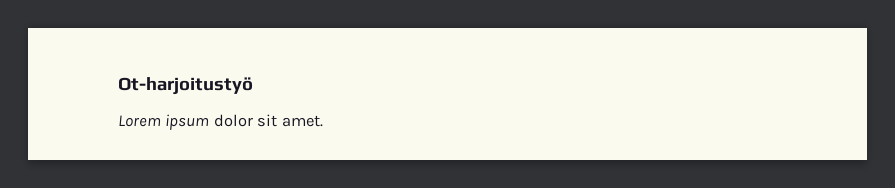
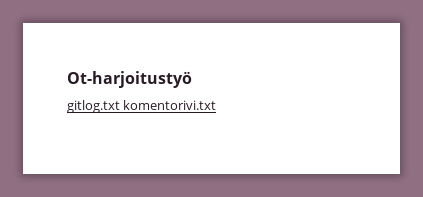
[118,114,323,130] Lorem ipsum dolor sit amet. -> [67,100,217,113] gitlog.txt komentorivi.txt

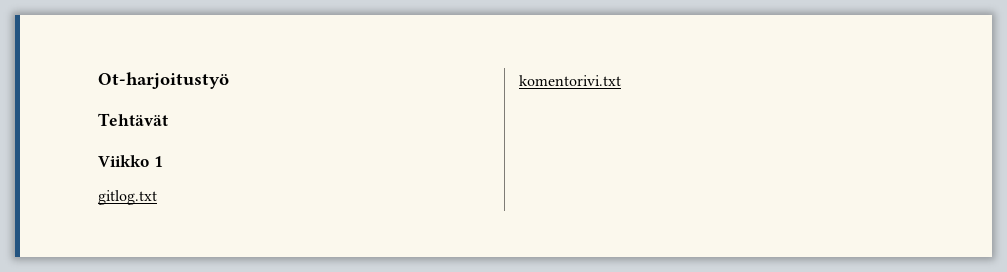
(192, 79) none -> [98,113,168,126] [98,155,163,167] // Tehtävät // Viikko 1
(120, 106) none -> (157, 197) //

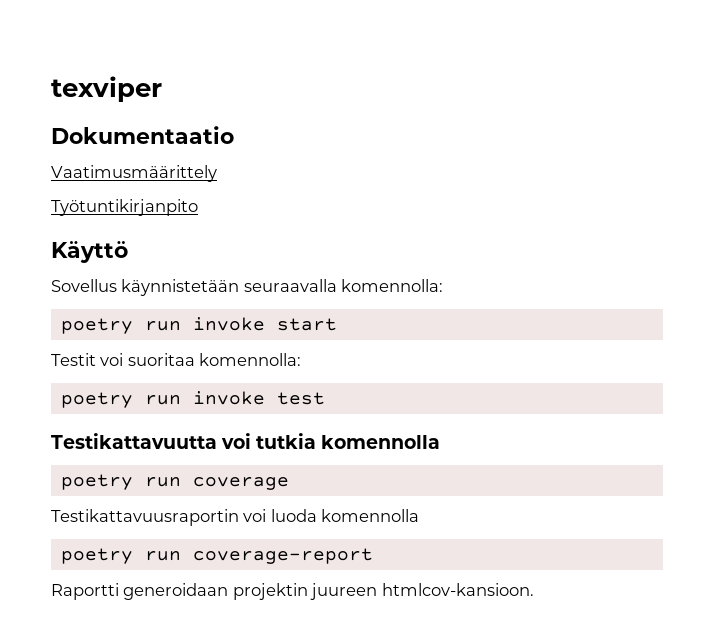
[98,72,229,89] [98,113,168,126] [98,155,163,167] [98,190,157,205] [519,75,621,86] Ot-harjoitustyö // Tehtävät // Viikko 1 // gitlog.txt // komentorivi.txt -> [51,76,162,102] [51,126,234,144] [51,165,217,182] [51,199,198,216] [51,241,128,263] [51,279,444,296] [60,317,337,334] [51,353,302,366] [60,391,325,408] [51,433,441,449] [60,474,289,490] [51,509,420,526] [60,548,373,564] [51,583,534,600] texviper // Dokumentaatio // Vaatimusmäärittely // Työtuntikirjanpito // Käyttö // Sovellus käynnistetään seuraavalla komennolla: // poetry run invoke start // Testit voi suoritaa komennolla: // poetry run invoke test // Testikattavuutta voi tutkia komennolla // poetry run coverage // Testikattavuusraportin voi luoda komennolla // poetry run coverage-report // Raportti generoidaan projektin juureen htmlcov-kansioon.

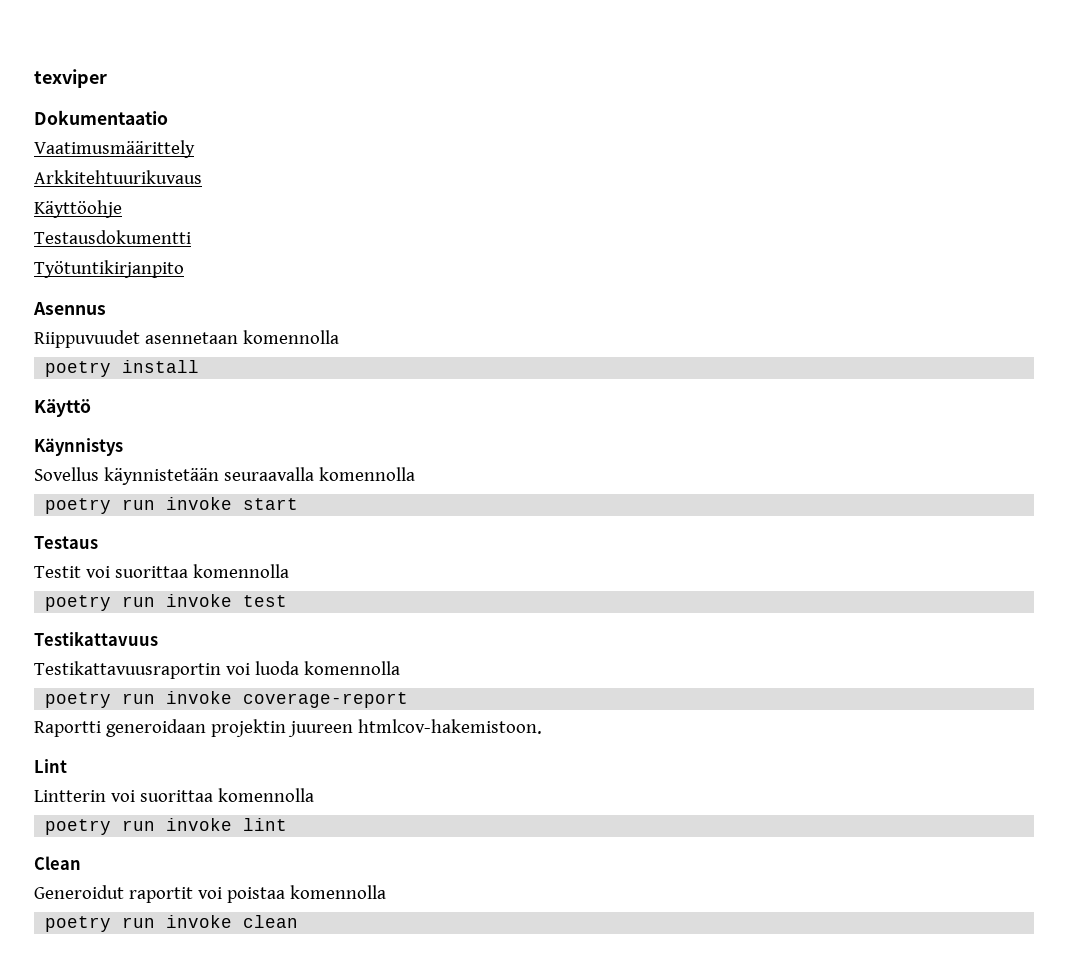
[51,199,198,216] Työtuntikirjanpito -> [34,170,202,184] [34,200,122,218] [34,230,191,244] [34,260,184,278] [33,302,106,315] [34,330,339,348] [45,360,200,377] Arkkitehtuurikuvaus // Käyttöohje // Testausdokumentti // Työtuntikirjanpito // Asennus // Riippuvuudet asennetaan komennolla // poetry install
(128, 252) none -> [34,438,123,456] // Käynnistys
[341,279,444,292] komennolla: -> [318,467,415,481] komennolla
(337, 324) none -> [34,536,98,549] // Testaus
[127,353,302,366] suoritaa komennolla: -> [114,564,289,578] suorittaa komennolla
[51,433,441,449] [60,474,289,490] Testikattavuutta voi tutkia komennolla // poetry run coverage -> [34,632,158,646] Testikattavuus
(181, 556) none -> [166,691,233,704] invoke
[381,583,534,596] htmlcov-kansioon. -> [357,719,542,734] [34,759,67,773] [34,788,314,802] [45,818,288,835] [34,856,81,870] [34,885,386,903] [45,915,299,932] htmlcov-hakemistoon. // Lint // Lintterin voi suorittaa komennolla // poetry run invoke lint // Clean // Generoidut raportit voi poistaa komennolla // poetry run invoke clean

